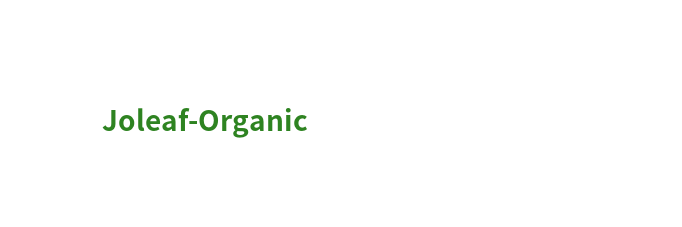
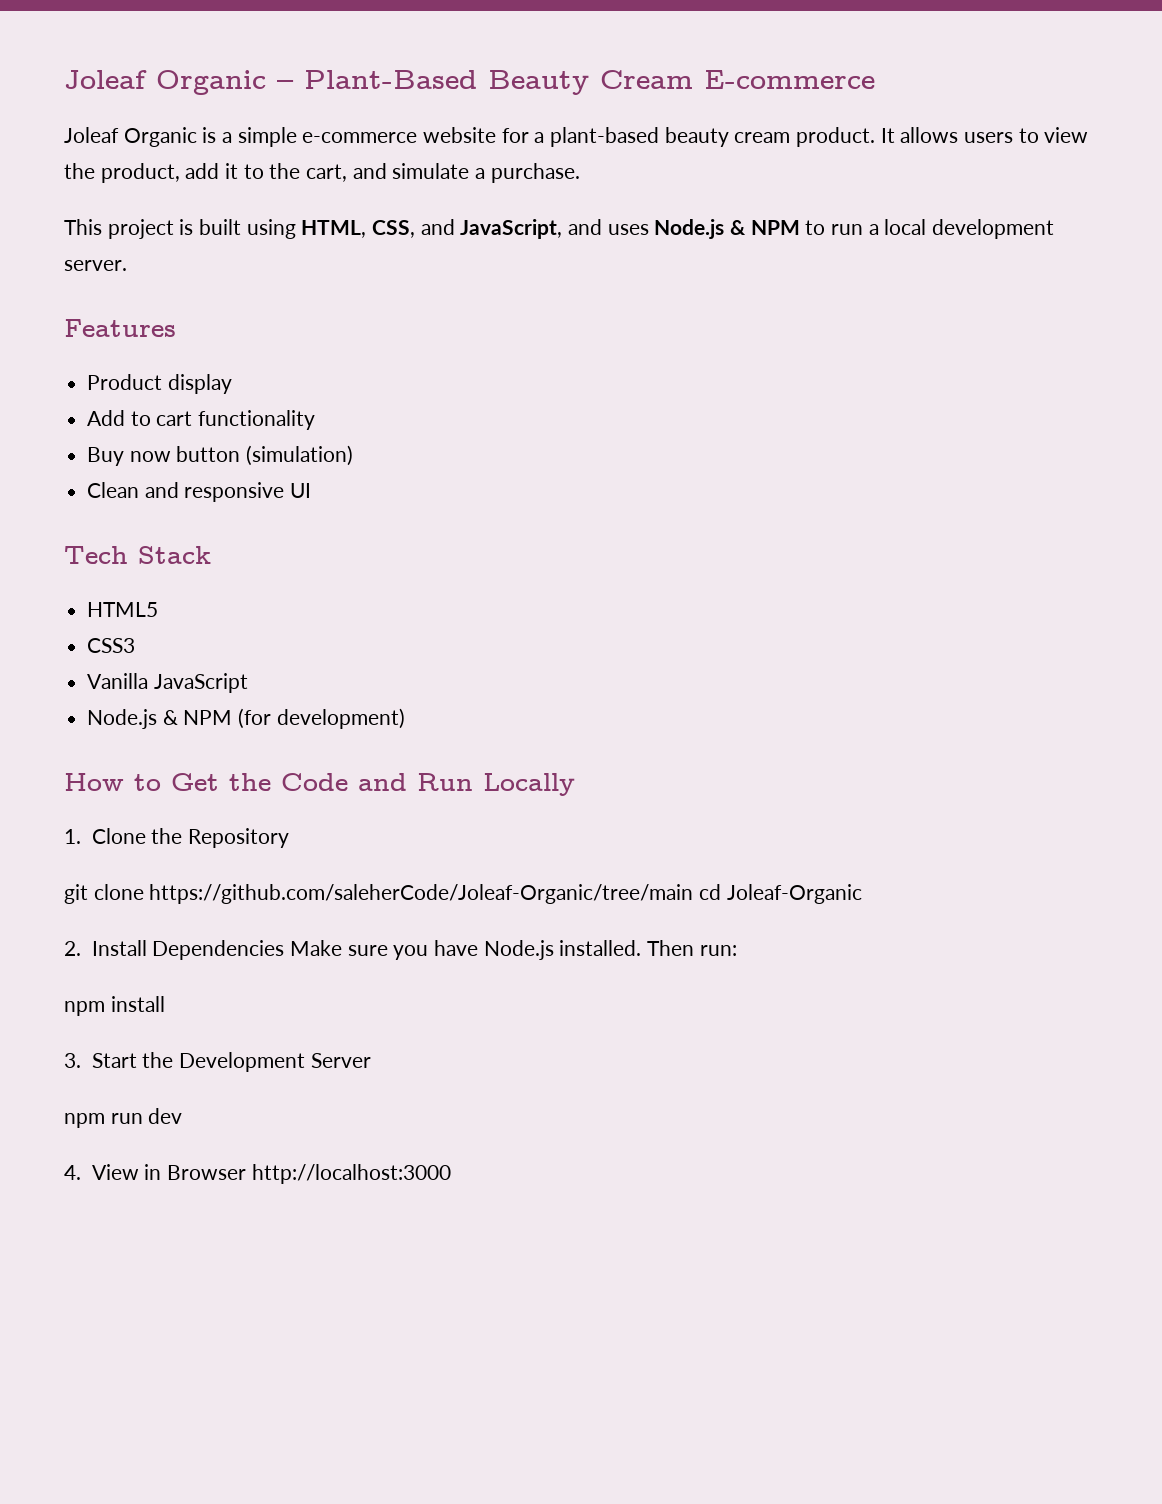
[102,108,308,138] Joleaf-Organic -> [64,70,875,95] [64,127,1089,147] [64,163,580,183] [64,219,1055,239] [64,260,127,271] [64,319,176,337] [87,374,232,394] [87,410,316,430] [87,445,354,466] [87,482,312,502] [64,546,211,564] [87,602,159,617] [87,638,136,653] [87,673,248,693] [87,708,405,729] [64,773,575,796] [64,828,289,848] [64,884,862,904] [64,940,737,960] [64,996,165,1016] [64,1052,371,1072] [64,1108,183,1128] [64,1164,451,1184] Joleaf Organic – Plant-Based Beauty Cream E-commerce // Joleaf Organic is a simple e-commerce website for a plant-based beauty cream product. It allows users to view the product, add it to the cart, and simulate a purchase. // This project is built using HTML, CSS, and JavaScript, and uses Node.js & NPM to run a local development server. // Features // Product display // Add to cart functionality // Buy now button (simulation) // Clean and responsive UI // Tech Stack // HTML5 // CSS3 // Vanilla JavaScript // Node.js & NPM (for development) // How to Get the Code and Run Locally // 1. Clone the Repository // git clone https://github.com/saleherCode/Joleaf-Organic/tree/main cd Joleaf-Organic // 2. Install Dependencies Make sure you have Node.js installed. Then run: // npm install // 3. Start the Development Server // npm run dev // 4. View in Browser http://localhost:3000

